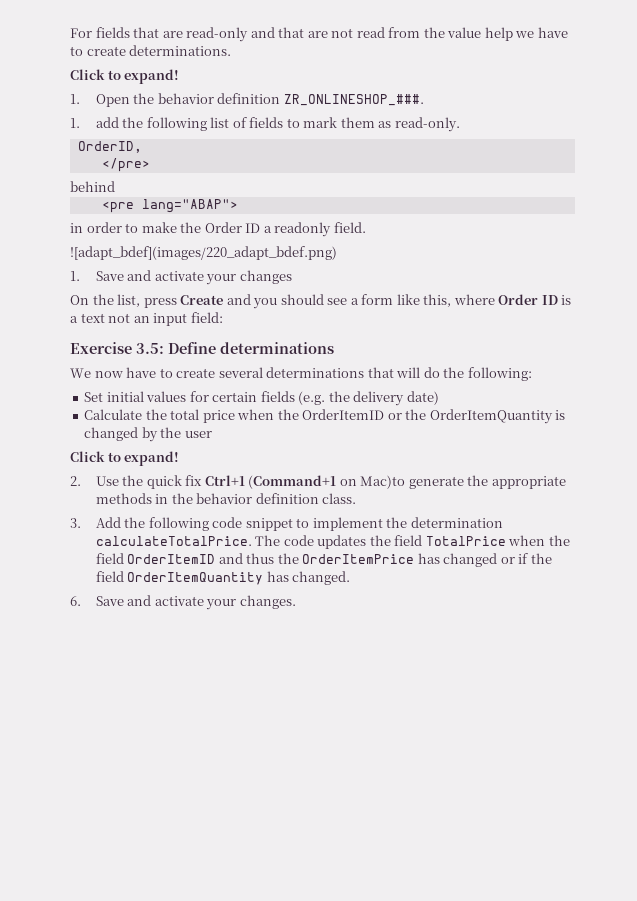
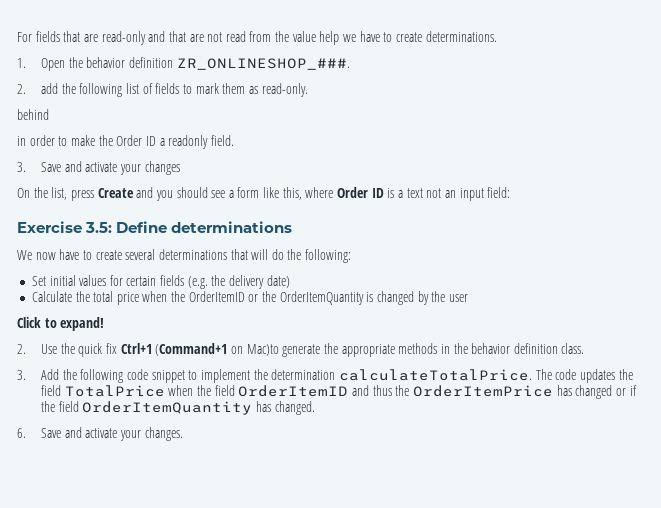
[70,69,180,84] // Click to expand! -> (497, 36) none
[70,118,80,128] 1. -> [17,84,26,94] 2.
[77,141,142,153] [101,158,150,172] // OrderID, // </pre> -> (308, 90) none
[101,199,238,213] // <pre lang="ABAP"> -> (49, 114) none
[70,246,337,260] [70,271,80,281] ![adapt_bdef](images/220_adapt_bdef.png) // 1. -> [17,162,26,172] 3.

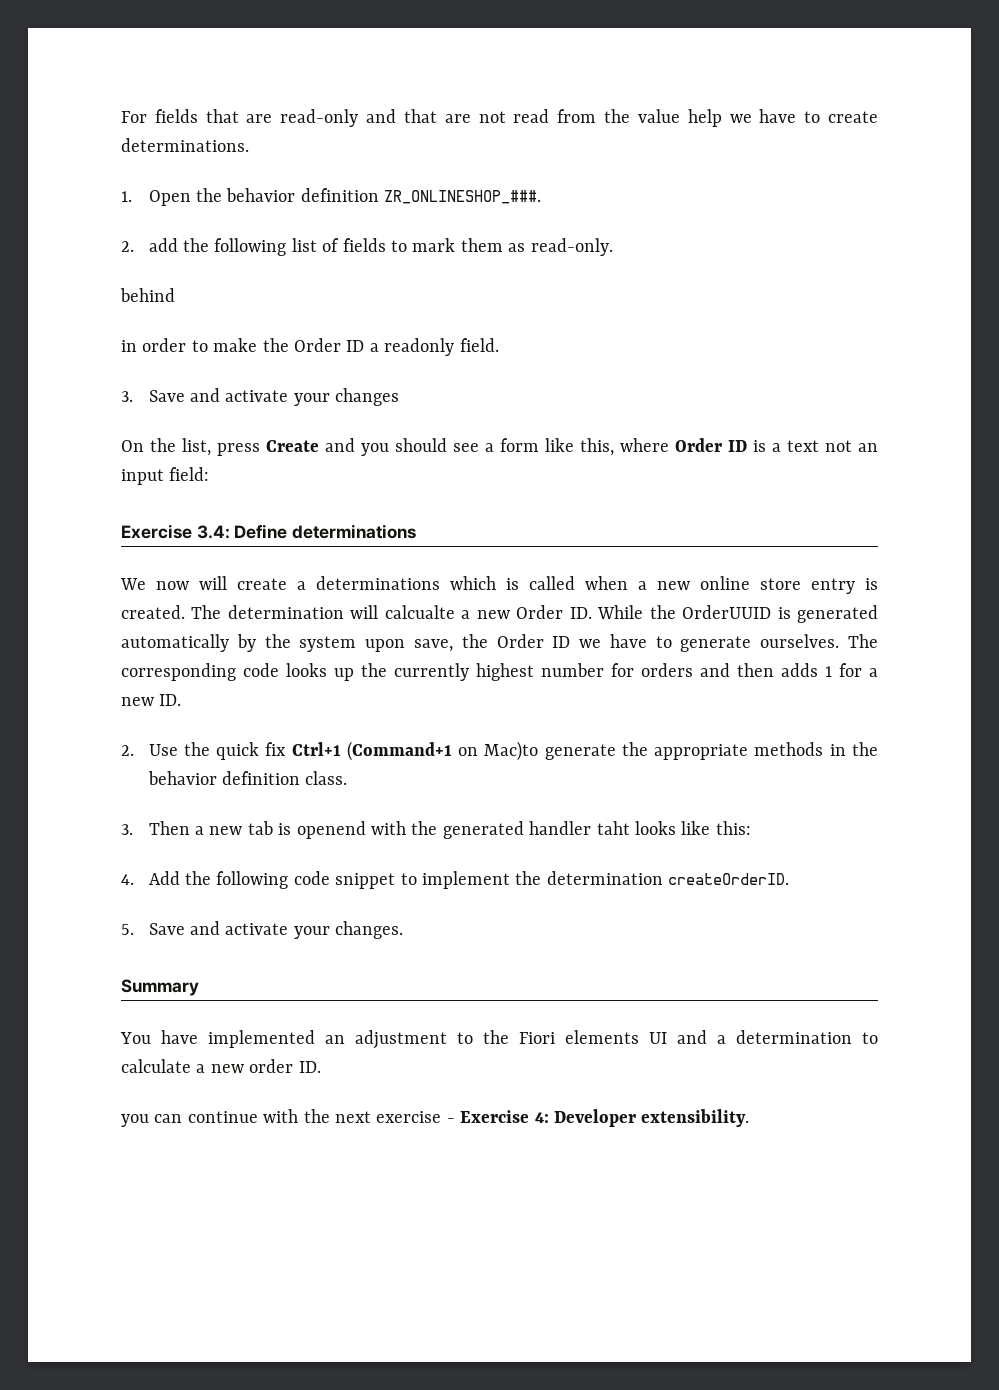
[85,222,113,233] 3.5: -> [196,525,230,539] 3.4:
[59,249,352,263] [31,275,290,289] [31,291,468,305] [17,317,105,331] have to create several determinations that will do the following: // Set initial values for certain fields (e.g. the delivery date) // Calculate the total price when the OrderItemID or the OrderItemQuantity is changed by the user // Click to expand! -> [199,576,878,594] [121,605,878,623] [121,634,879,652] [121,663,878,681] [121,694,182,706] will create a determinations which is called when a new online store entry is created. The determination will calcualte a new Order ID. While the OrderUUID is generated automatically by the system upon save, the Order ID we have to generate ourselves. The corresponding code looks up the currently highest number for orders and then adds 1 for a new ID.
(26, 375) none -> [148,821,751,839] [121,874,134,885] Then a new tab is openend with the generated handler taht looks like this: // 4.
[338,369,633,383] [41,385,637,399] [41,401,315,415] [17,428,26,438] calculateTotalPrice. The code updates the field TotalPrice when the field OrderItemID and thus the OrderItemPrice has changed or if the field OrderItemQuantity has changed. // 6. -> [668,873,790,885] [121,924,134,935] createOrderID. // 5.
(183, 434) none -> [121,979,199,996] [120,1030,878,1049] [121,1059,321,1073] [121,1109,750,1127] // Summary // You have implemented an adjustment to the Fiori elements UI and a determination to calculate a new order ID. // you can continue with the next exercise - Exercise 4: Developer extensibility.

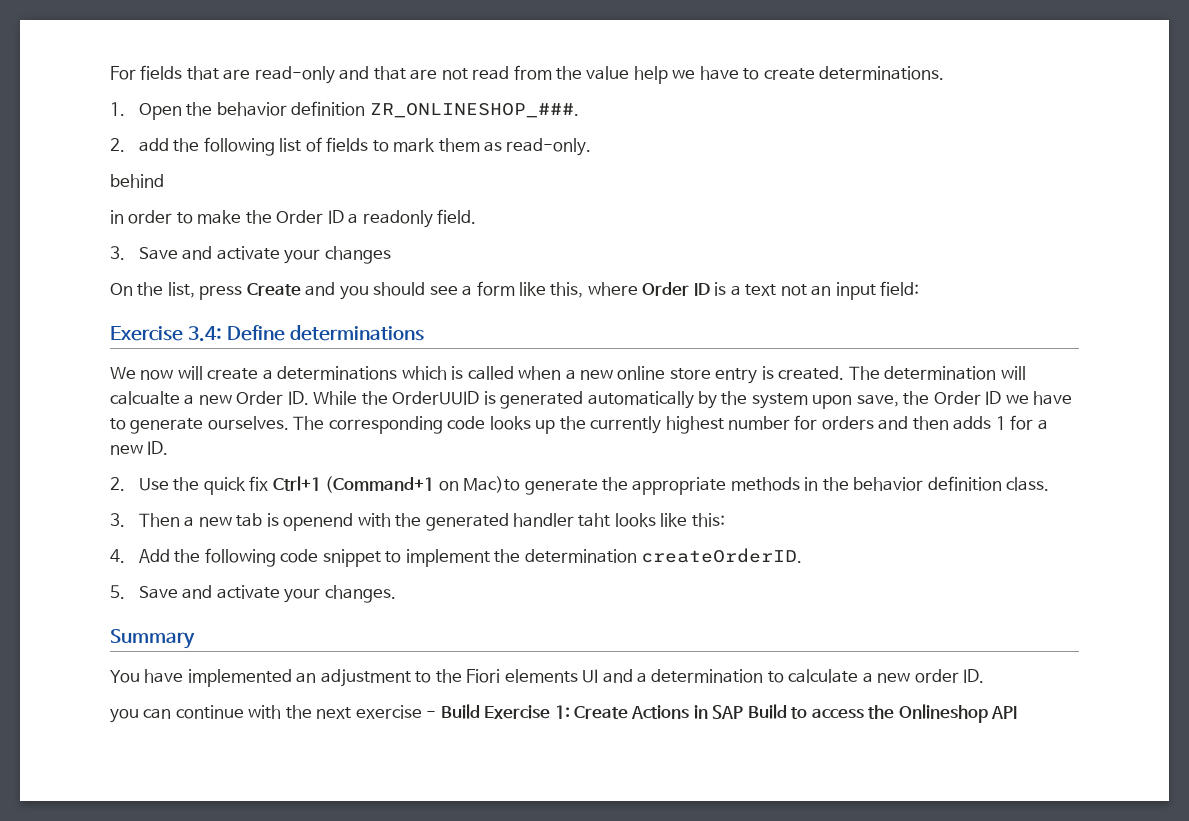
[460,1109,750,1127] Exercise 4: Developer extensibility. -> [440,704,1018,723] Build Exercise 1: Create Actions in SAP Build to access the Onlineshop API

